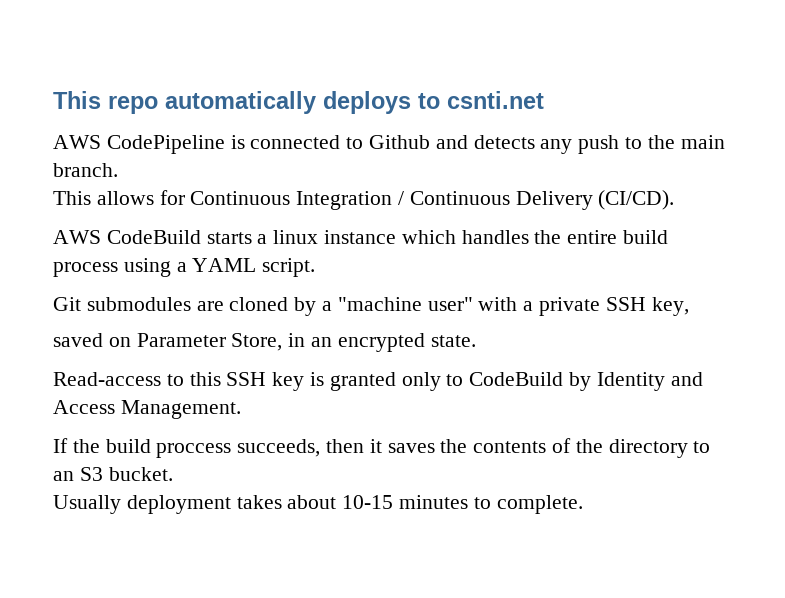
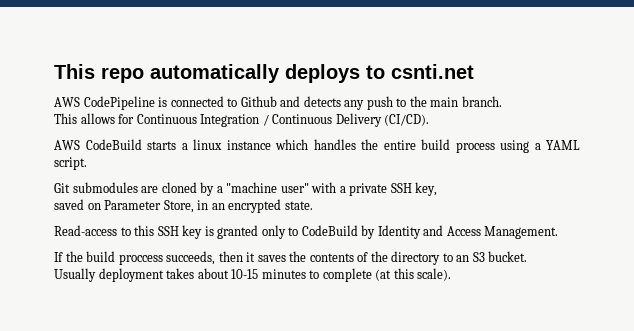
[496,495,583,514] complete. -> [322,268,452,282] complete (at this scale).

